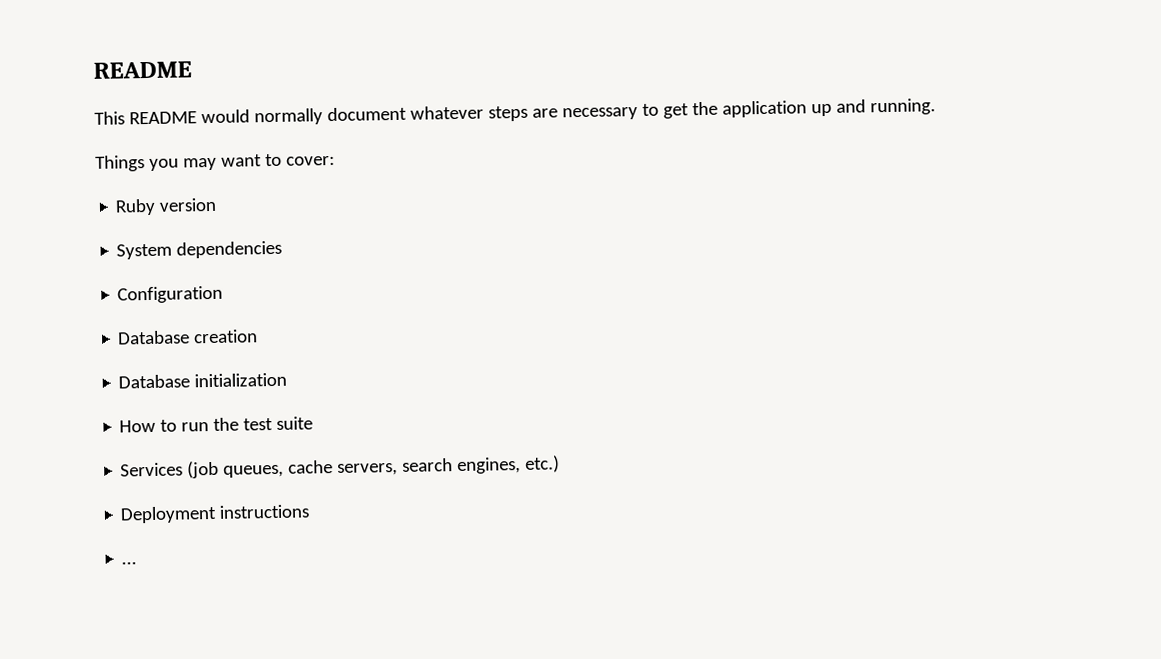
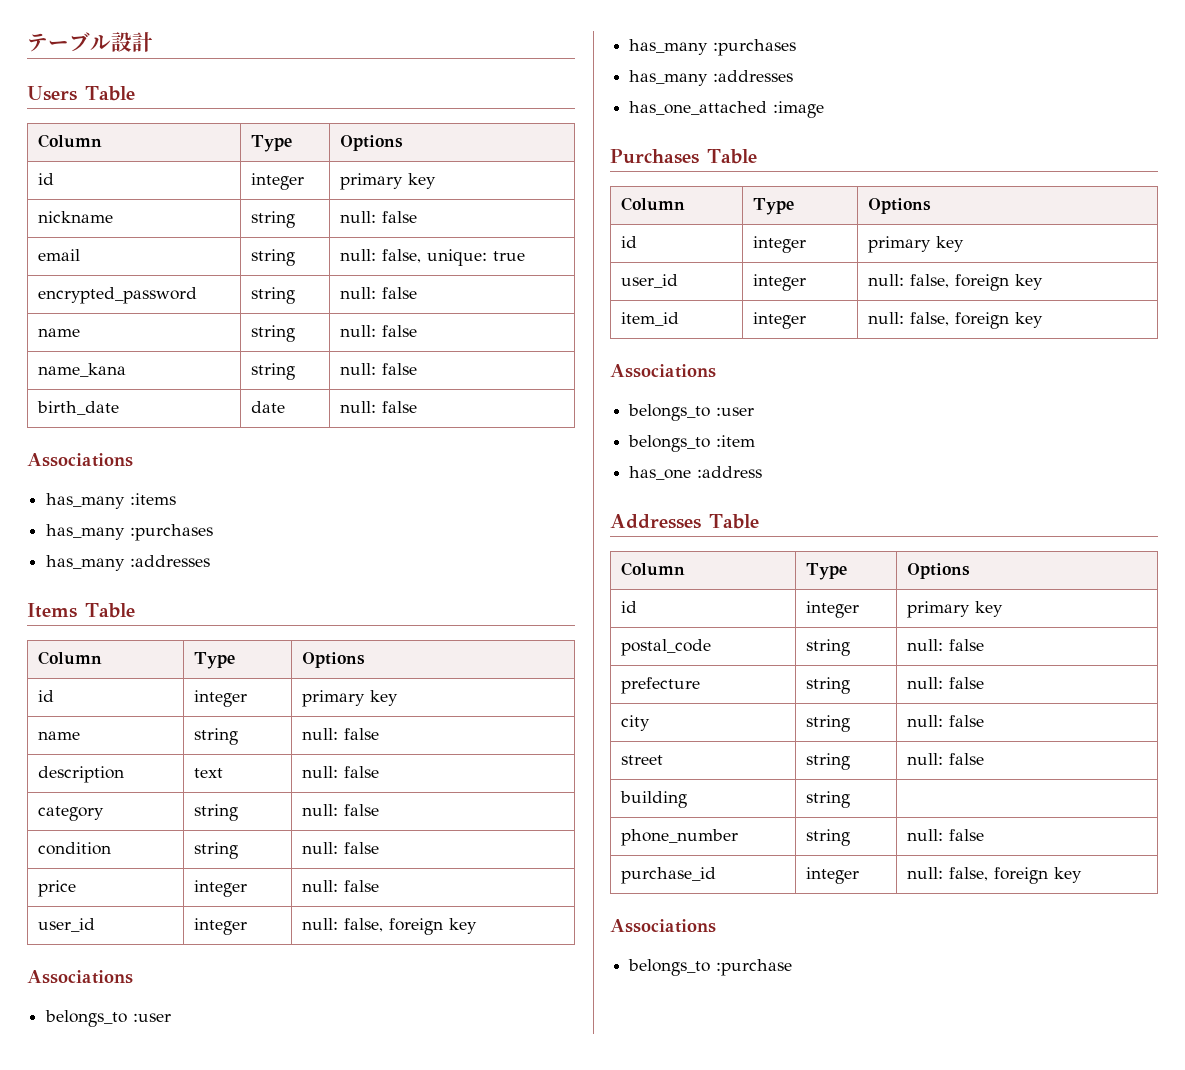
[93,61,192,79] [94,98,936,126] [95,153,335,172] [115,197,218,216] [116,240,283,260] [117,285,224,304] [117,329,259,345] [118,372,288,389] [119,416,314,433] [120,455,561,479] [120,504,311,524] [121,561,138,565] README // This README would normally document whatever steps are necessary to get the application up and running. // Things you may want to cover: // Ruby version // System dependencies // Configuration // Database creation // Database initialization // How to run the test suite // Services (job queues, cache servers, search engines, etc.) // Deployment instructions // ... -> [27,32,153,52] [27,86,135,101] [38,134,103,148] [251,135,293,152] [340,135,404,151] [38,173,55,185] [251,173,305,190] [340,173,437,190] [38,211,114,223] [251,211,296,228] [340,211,418,223] [38,249,81,261] [251,249,296,266] [340,249,526,266] [38,287,198,304] [251,287,296,304] [340,287,418,299] [38,328,81,337] [251,325,296,342] [340,325,418,337] [38,363,127,377] [251,363,296,380] [340,363,418,375] [37,401,120,415] [251,401,286,413] [340,401,418,413] [27,453,133,467] [46,493,177,509] [46,524,214,541] [46,555,211,571] [27,603,135,618] [38,651,103,665] [194,652,236,669] [302,652,366,668] [38,690,55,702] [194,690,248,707] [302,690,399,707] [38,731,81,740] [194,728,239,745] [302,728,380,740] [38,766,125,783] [194,768,224,778] [302,766,380,778] [38,806,105,821] [194,804,239,821] [302,804,380,816] [38,842,112,855] [194,842,239,859] [302,842,380,854] [38,880,77,897] [194,880,248,897] [302,880,380,892] [38,918,96,932] [194,918,248,935] [302,918,478,935] [27,970,133,984] [45,1010,172,1027] [629,39,797,56] [629,70,794,86] [629,101,825,118] [610,149,757,164] [621,197,686,211] [753,198,795,215] [868,198,932,214] [621,236,638,248] [753,236,807,253] [868,236,965,253] [621,274,679,288] [753,274,807,291] [868,274,1044,291] [621,312,680,326] [753,312,807,329] [868,312,1044,329] [610,364,716,378] [628,404,755,421] [628,435,756,452] [629,466,763,480] [610,514,759,529] [621,562,686,576] [806,563,848,580] [907,563,971,579] [621,601,638,613] [806,601,860,618] [907,601,1004,618] [621,639,712,656] [806,639,851,656] [907,639,985,651] [621,677,701,694] [806,677,851,694] [907,677,985,689] [621,715,651,731] [806,715,851,732] [907,715,985,727] [621,755,664,765] [806,753,851,770] [907,753,985,765] [620,791,688,808] [806,791,851,808] [621,829,739,846] [806,829,851,846] [907,829,985,841] [621,867,717,884] [806,867,860,884] [907,867,1083,884] [610,919,716,933] [628,959,793,976] テーブル設計 // Users Table // Column | Type | Options // id | integer | primary key // nickname | string | null: false // email | string | null: false, unique: true // encrypted_password | string | null: false // name | string | null: false // name_kana | string | null: false // birth_date | date | null: false // Associations // has_many :items // has_many :purchases // has_many :addresses // Items Table // Column | Type | Options // id | integer | primary key // name | string | null: false // description | text | null: false // category | string | null: false // condition | string | null: false // price | integer | null: false // user_id | integer | null: false, foreign key // Associations // belongs_to :user // has_many :purchases // has_many :addresses // has_one_attached :image // Purchases Table // Column | Type | Options // id | integer | primary key // user_id | integer | null: false, foreign key // item_id | integer | null: false, foreign key // Associations // belongs_to :user // belongs_to :item // has_one :address // Addresses Table // Column | Type | Options // id | integer | primary key // postal_code | string | null: false // prefecture | string | null: false // city | string | null: false // street | string | null: false // building | string | // phone_number | string | null: false // purchase_id | integer | null: false, foreign key // Associations // belongs_to :purchase

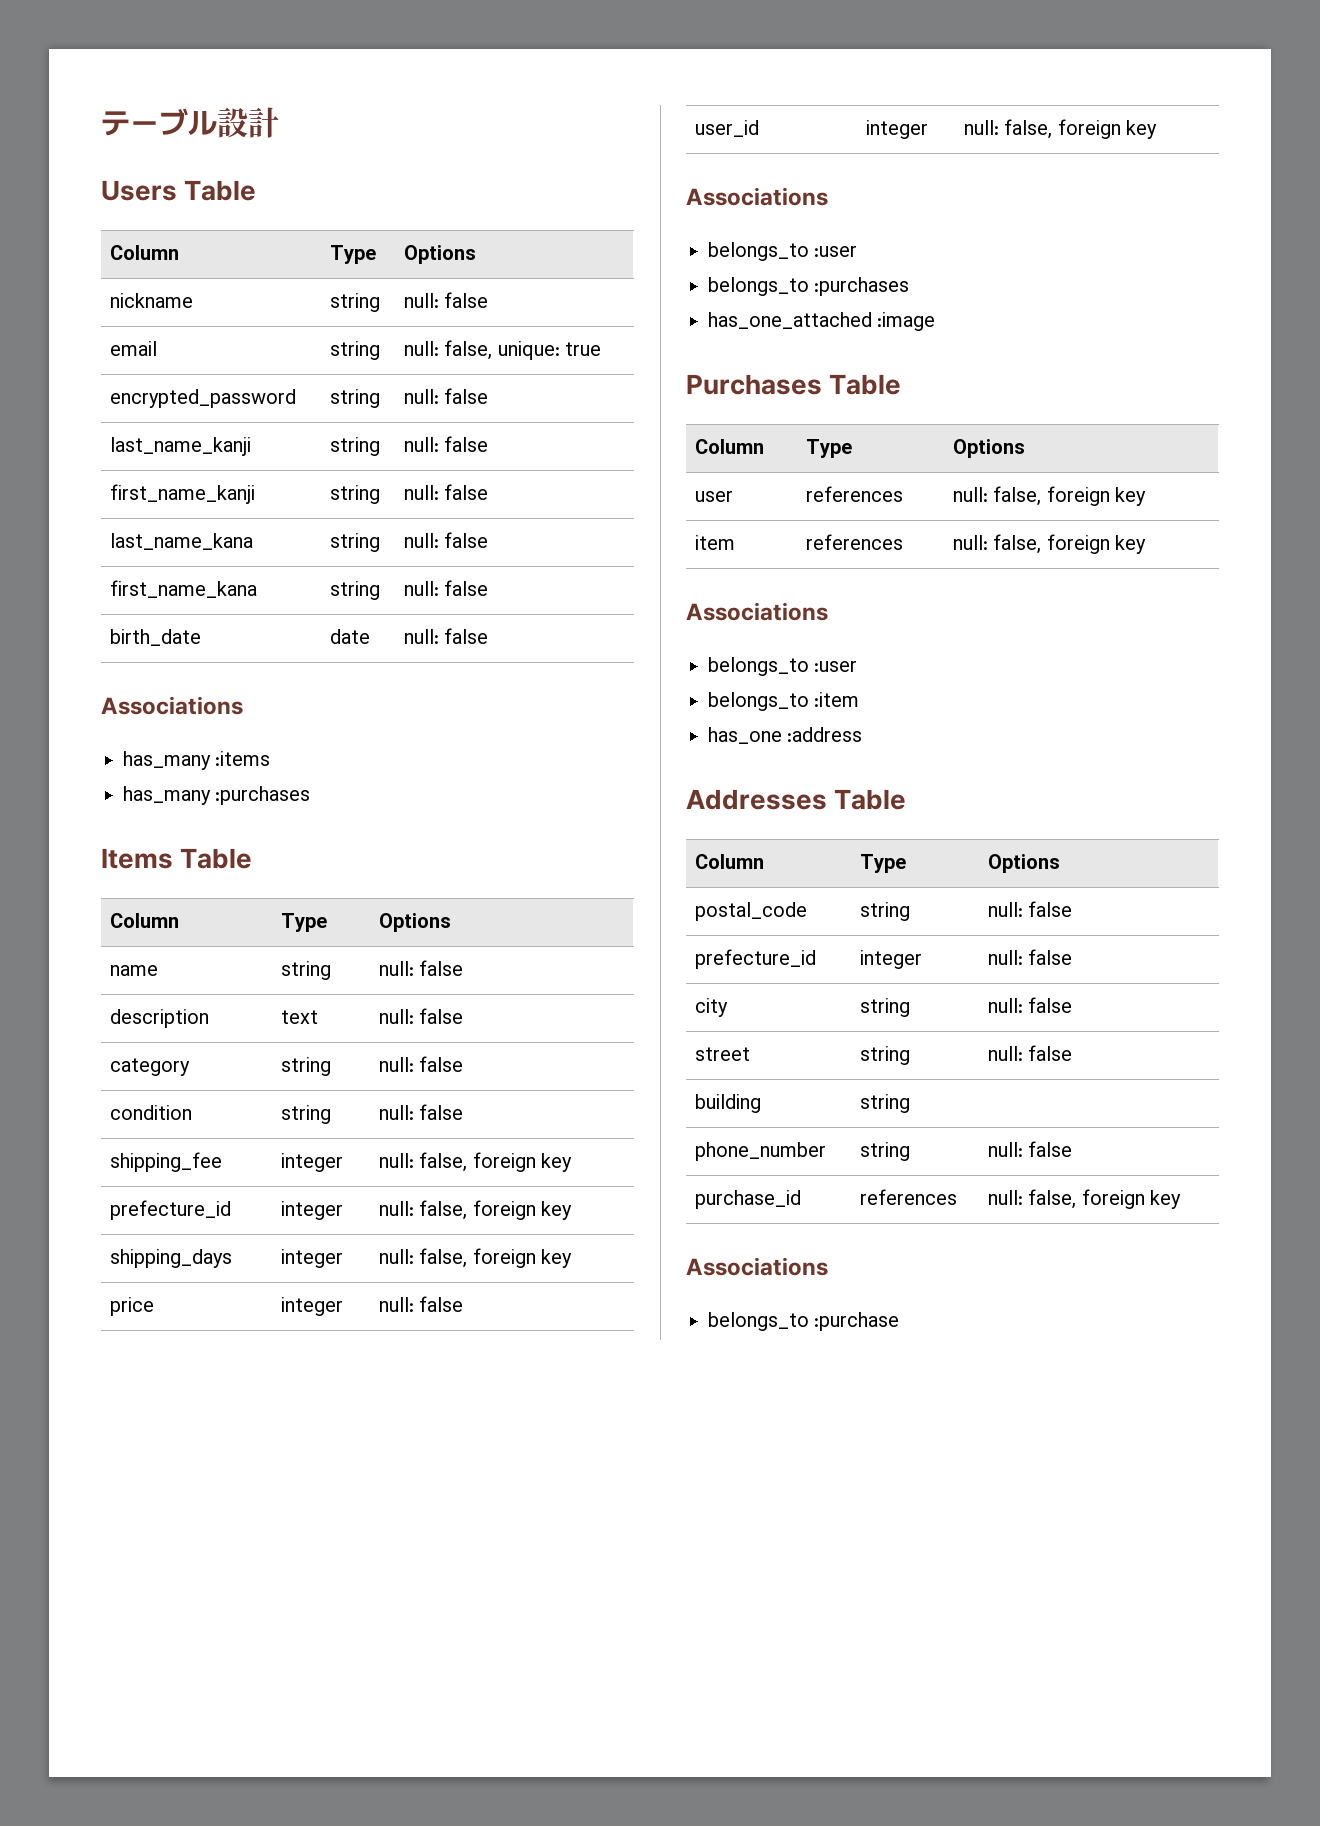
[38,173,55,185] [251,173,305,190] [340,173,437,190] // id | integer | primary key -> (476, 254) none
[38,328,81,337] [251,325,296,342] [340,325,418,337] [38,363,127,377] name | string | null: false // name_kana -> [109,437,251,456] [329,437,380,456] [403,436,489,452] [109,484,255,504] [329,485,380,504] [403,484,489,500] [109,533,253,550] [329,533,380,552] [403,532,489,548] [109,580,257,598] last_name_kanji | string | null: false // first_name_kanji | string | null: false // last_name_kana | string | null: false // first_name_kana
[46,555,211,571] // has_many :addresses -> (311, 795) none
[38,690,55,702] [194,690,248,707] [302,690,399,707] // id | integer | primary key -> (451, 922) none
(380, 848) none -> [109,1152,222,1172] [280,1153,343,1172] [378,1152,572,1172] [109,1200,231,1220] [280,1201,343,1220] [378,1200,572,1220] [109,1249,232,1268] [280,1249,343,1268] [378,1248,572,1268] // shipping_fee | integer | null: false, foreign key // prefecture_id | integer | null: false, foreign key // shipping_days | integer | null: false, foreign key
[629,39,797,56] [629,70,794,86] has_many :purchases // has_many :addresses -> [708,277,910,296] belongs_to :purchases
[621,236,638,248] [753,236,807,253] [868,236,965,253] [621,274,679,288] [753,274,807,291] [868,274,1044,291] [621,312,680,326] [753,312,807,329] id | integer | primary key // user_id | integer | null: false, foreign key // item_id | integer -> [694,491,733,502] [805,486,903,502] [952,486,1146,506] [694,535,735,550] [805,534,903,550] user | references | null: false, foreign key // item | references
[621,601,638,613] [806,601,860,618] [907,601,1004,618] // id | integer | primary key -> (1060, 863) none
[621,677,701,694] [806,677,851,694] prefecture | string -> [694,949,816,969] [859,950,922,969] prefecture_id | integer
[806,867,860,884] integer -> [859,1189,957,1205] references

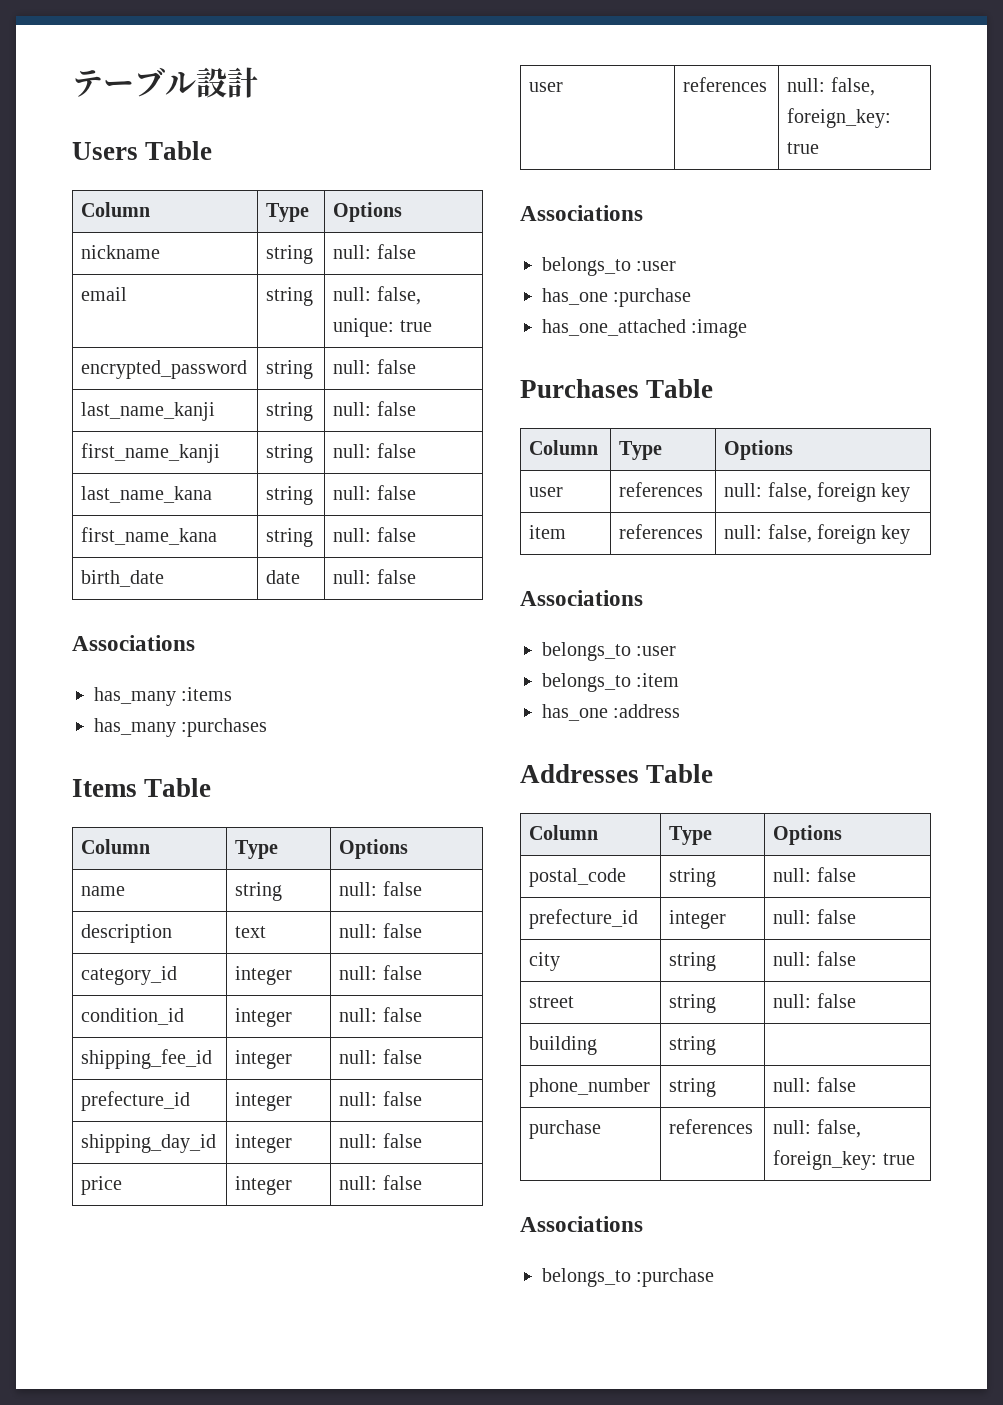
[109,1058,190,1076] [280,1057,331,1076] [378,1056,464,1072] [109,1105,192,1120] [280,1105,331,1124] [378,1104,464,1120] [109,1152,222,1172] [280,1153,343,1172] [378,1152,572,1172] [109,1200,231,1220] [280,1201,343,1220] [378,1200,572,1220] [109,1249,232,1268] [280,1249,343,1268] [378,1248,572,1268] category | string | null: false // condition | string | null: false // shipping_fee | integer | null: false, foreign key // prefecture_id | integer | null: false, foreign key // shipping_days | integer | null: false, foreign key -> [81,966,178,985] [235,966,293,985] [339,965,422,980] [81,1008,185,1025] [235,1008,293,1027] [339,1007,422,1022] [81,1049,213,1069] [235,1050,293,1069] [339,1049,422,1064] [81,1091,191,1111] [235,1092,293,1111] [339,1091,422,1106] [81,1134,217,1153] [235,1134,293,1153] [339,1133,422,1148] category_id | integer | null: false // condition_id | integer | null: false // shipping_fee_id | integer | null: false // prefecture_id | integer | null: false // shipping_day_id | integer | null: false
[694,120,759,137] [865,120,928,139] [963,119,1157,139] [686,187,828,206] [708,242,858,261] [708,277,910,296] user_id | integer | null: false, foreign key // Associations // belongs_to :user // belongs_to :purchases -> [529,82,564,92] [683,77,768,92] [787,77,875,96] [787,108,892,128] [787,142,820,154] [520,205,643,221] [542,257,677,276] [542,288,692,307] user | references | null: false, foreign_key: true // Associations // belongs_to :user // has_one :purchase
[694,1190,801,1209] [859,1189,957,1205] [987,1189,1181,1209] purchase_id | references | null: false, foreign key -> [529,1120,602,1139] [669,1119,754,1134] [773,1119,861,1138] [773,1150,915,1170] purchase | references | null: false, foreign_key: true

